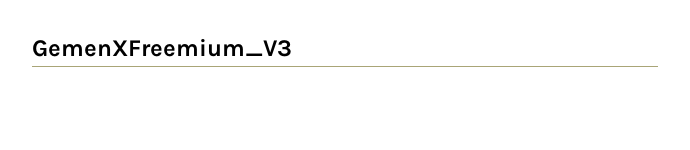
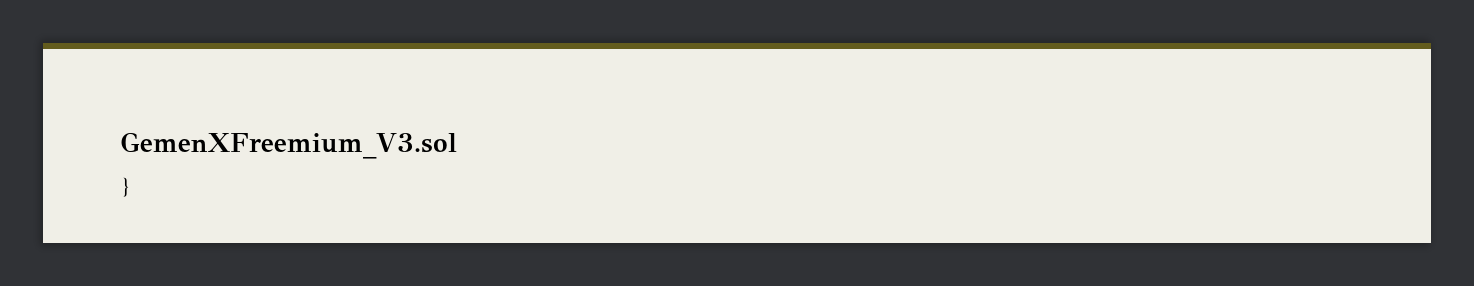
[32,38,292,57] GemenXFreemium_V3 -> [120,132,457,159] [120,177,131,197] GemenXFreemium_V3.sol // }

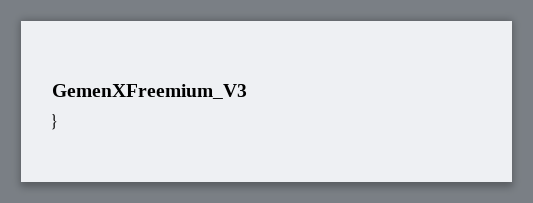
[120,132,457,159] GemenXFreemium_V3.sol -> [52,84,247,99] GemenXFreemium_V3

